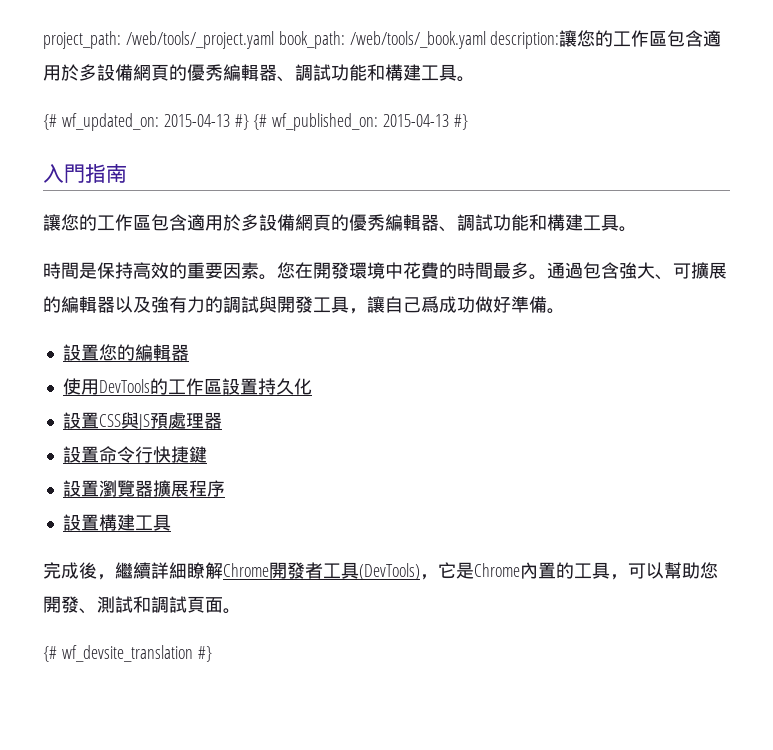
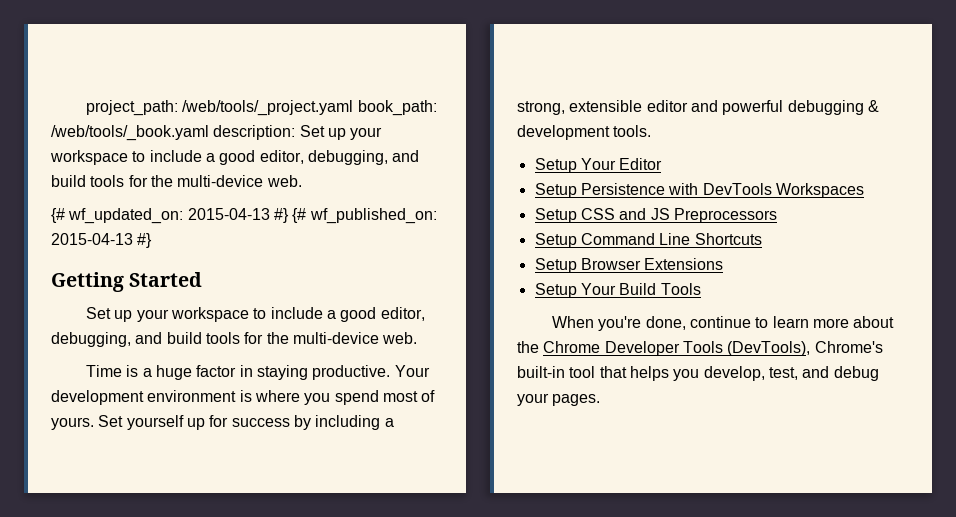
[559,30,722,47] [43,64,475,82] 讓您的工作區包含適用於多設備網頁的優秀編輯器、調試功能和構建工具。 -> [299,125,383,140] [50,150,420,165] [51,175,302,187] Set up your workspace to include a good editor, debugging, and build tools for the multi-device web.
[43,164,127,183] [43,214,637,232] [43,262,727,280] [43,296,565,314] [62,344,189,361] [62,378,312,395] [62,412,222,430] [62,446,207,463] [62,480,225,497] [62,514,171,531] [43,562,718,580] [43,596,241,614] [43,645,212,662] 入門指南 // 讓您的工作區包含適用於多設備網頁的優秀編輯器、調試功能和構建工具。 // 時間是保持高效的重要因素。您在開發環境中花費的時間最多。通過包含強大、可擴展的編輯器以及強有力的調試與開發工具，讓自己爲成功做好準備。 // 設置您的編輯器 // 使用DevTools的工作區設置持久化 // 設置CSS與JS預處理器 // 設置命令行快捷鍵 // 設置瀏覽器擴展程序 // 設置構建工具 // 完成後，繼續詳細瞭解Chrome開發者工具(DevTools)，它是Chrome內置的工具，可以幫助您開發、測試和調試頁面。 // {# wf_devsite_translation #} -> [51,272,203,292] [86,307,425,322] [51,332,418,347] [86,365,430,380] [51,390,436,405] [51,415,394,430] [517,100,879,115] [517,125,652,140] [534,158,663,173] [534,183,864,198] [534,208,777,223] [534,233,762,248] [534,258,724,273] [534,283,701,298] [552,316,895,331] [517,341,883,356] [517,366,879,381] [517,393,601,406] Getting Started // Set up your workspace to include a good editor, debugging, and build tools for the multi-device web. // Time is a huge factor in staying productive. Your development environment is where you spend most of yours. Set yourself up for success by including a strong, extensible editor and powerful debugging & development tools. // Setup Your Editor // Setup Persistence with DevTools Workspaces // Setup CSS and JS Preprocessors // Setup Command Line Shortcuts // Setup Browser Extensions // Setup Your Build Tools // When you're done, continue to learn more about the Chrome Developer Tools (DevTools), Chrome's built-in tool that helps you develop, test, and debug your pages.

